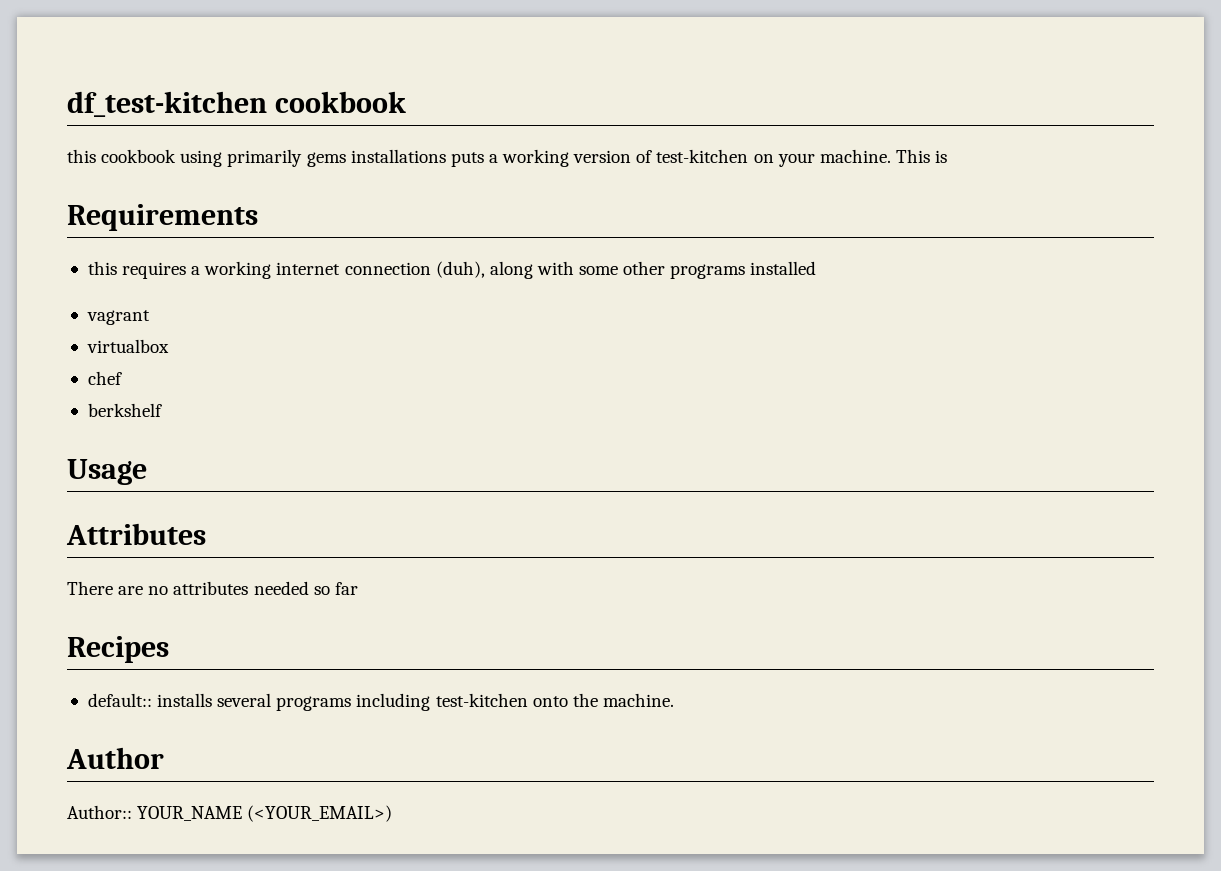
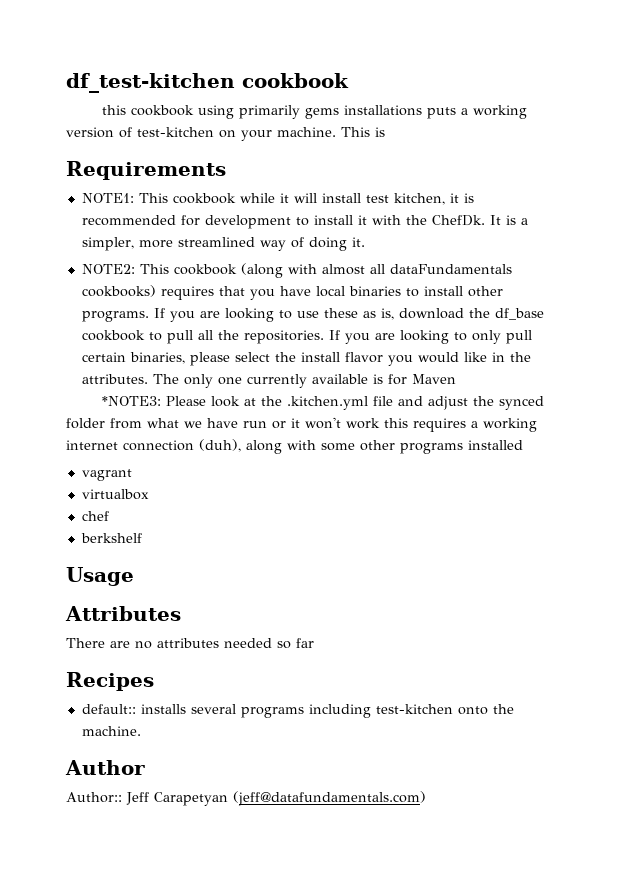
(258, 217) none -> [81,193,474,205] [81,215,528,229] [81,237,365,251] [81,263,512,278] [81,285,503,300] [81,308,544,322] [81,330,532,344] [81,352,531,366] [81,374,456,388] [102,396,545,410] [66,417,380,429] NOTE1: This cookbook while it will install test kitchen, it is recommended for development to install it with the ChefDk. It is a simpler, more streamlined way of doing it. // NOTE2: This cookbook (along with almost all dataFundamentals cookbooks) requires that you have local binaries to install other programs. If you are looking to use these as is, download the df_base cookbook to pull all the repositories. If you are looking to only pull certain binaries, please select the install flavor you would like in the attributes. The only one currently available is for Maven // *NOTE3: Please look at the .kitchen.yml file and adjust the synced folder from what we have run or it won't work
[137,805,393,822] YOUR_NAME (<YOUR_EMAIL>) -> [126,791,426,806] Jeff Carapetyan (jeff@datafundamentals.com)

